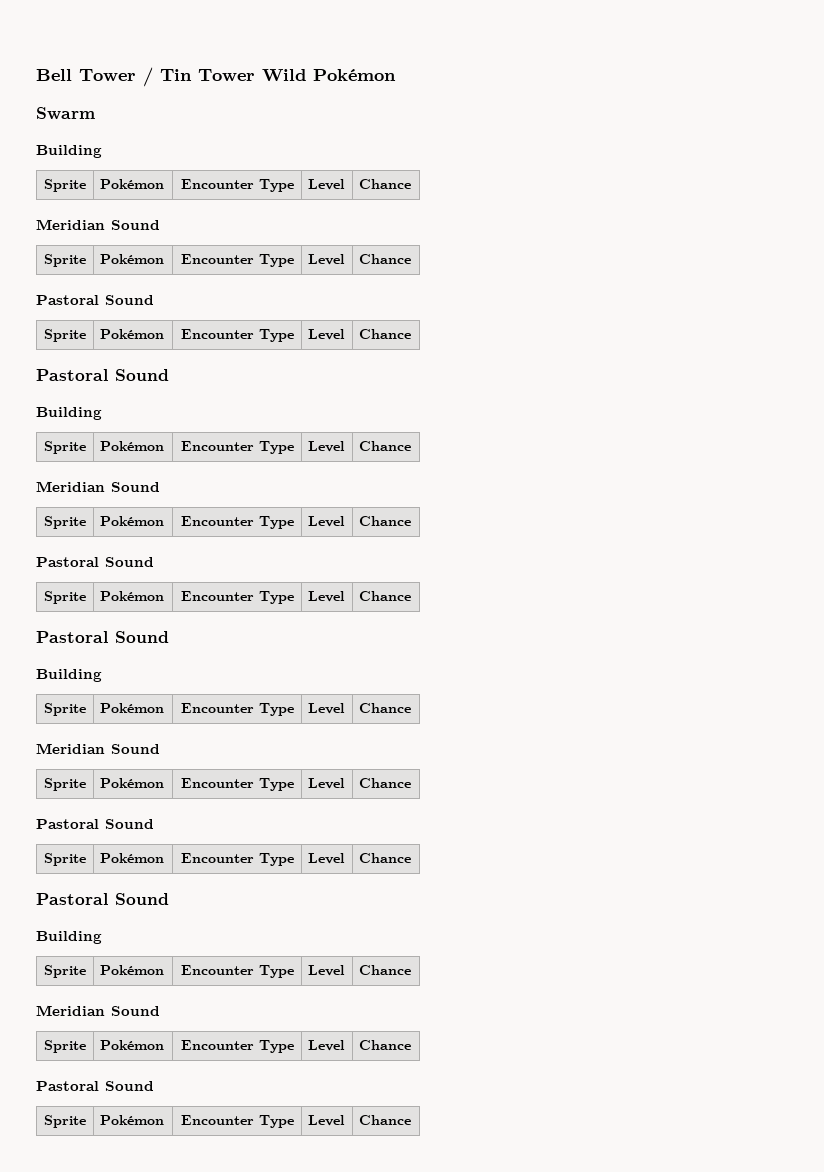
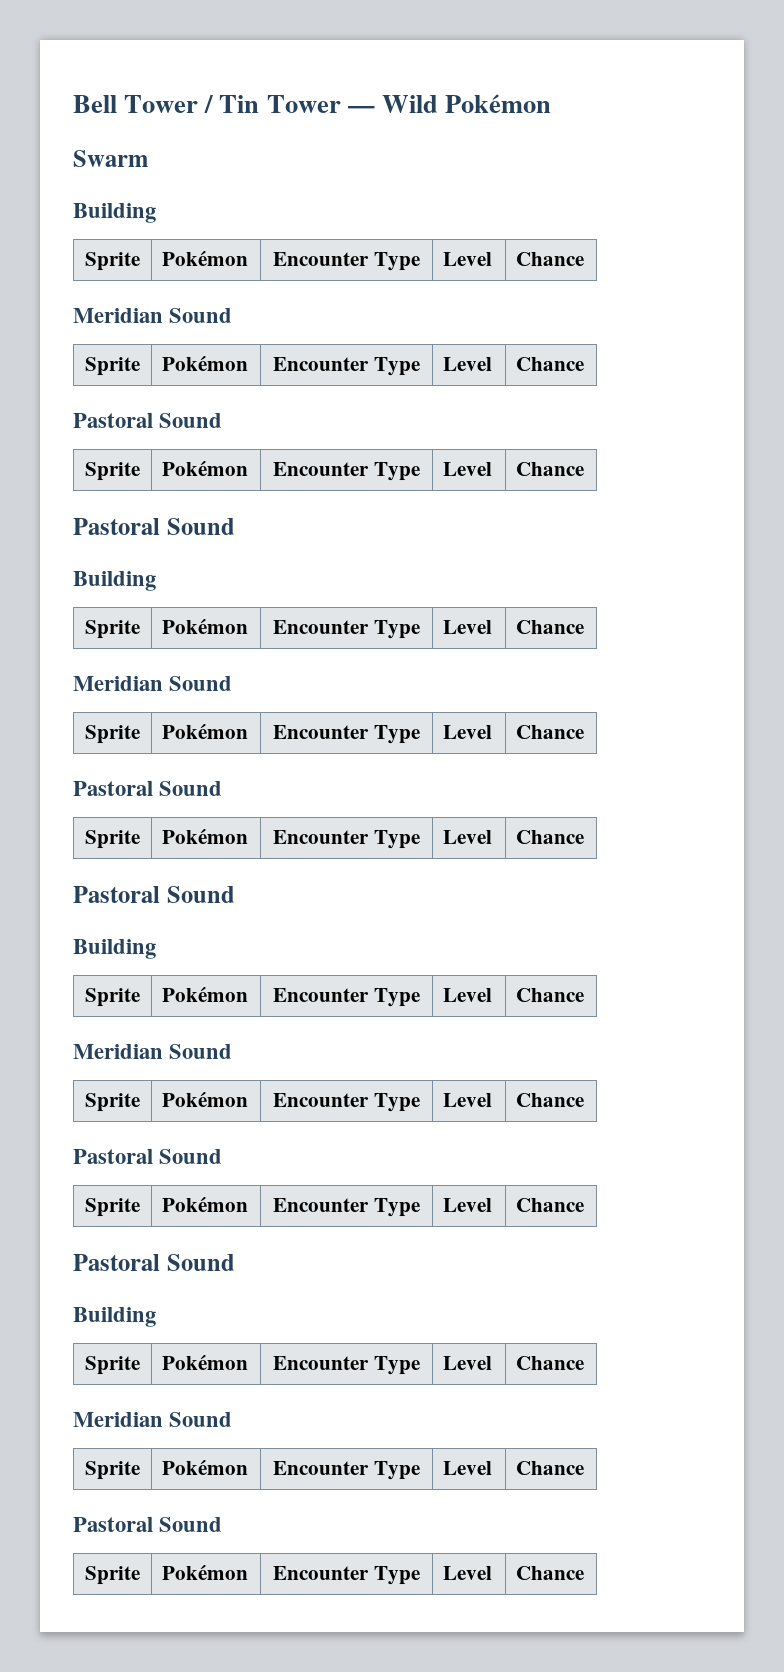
(255, 75) none -> [347,106,375,113] —

